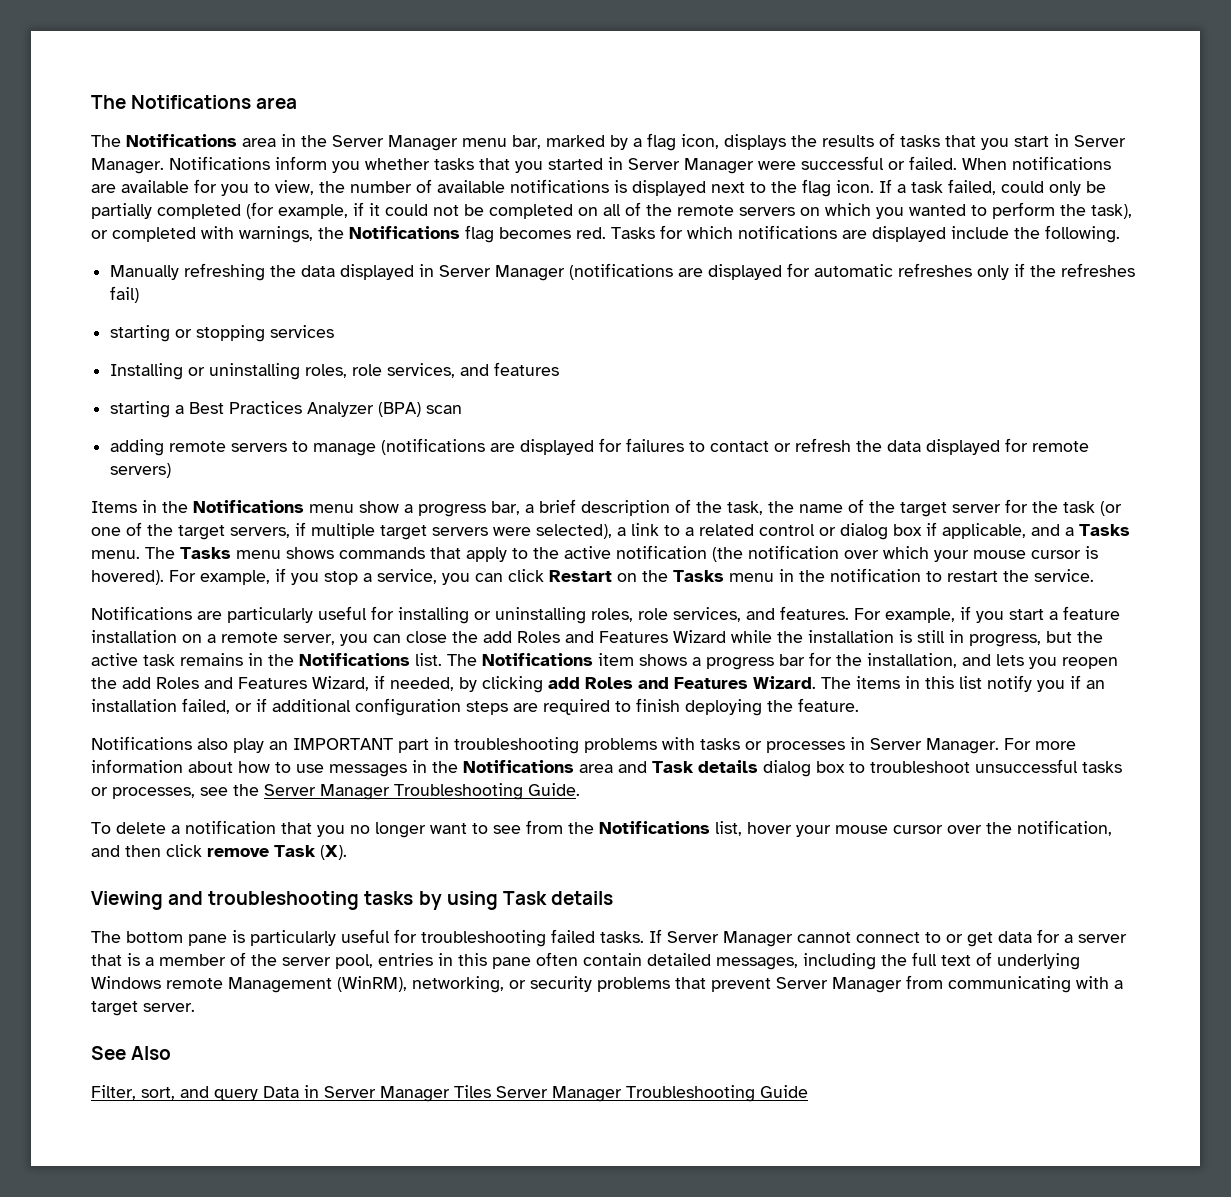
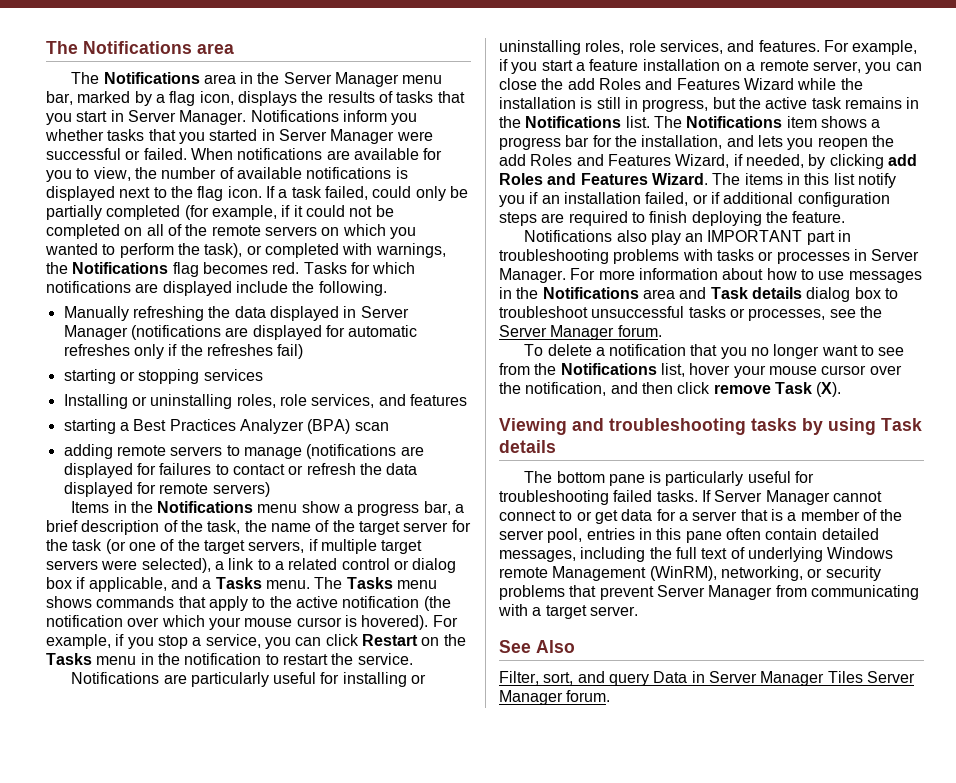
[394,783,580,800] Troubleshooting Guide. -> [617,325,662,337] forum.
[626,1085,808,1102] Troubleshooting Guide -> [566,690,611,702] forum.

